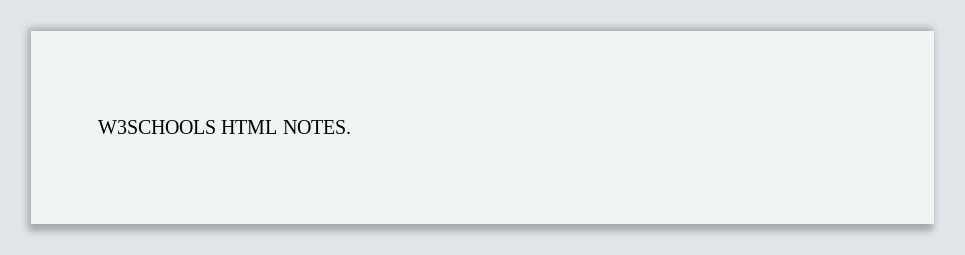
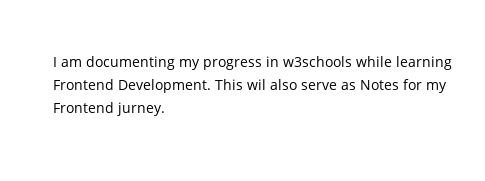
[98,120,351,134] W3SCHOOLS HTML NOTES. -> [53,56,452,70] [53,79,447,93] [53,102,165,116] I am documenting my progress in w3schools while learning Frontend Development. This wil also serve as Notes for my Frontend jurney.

